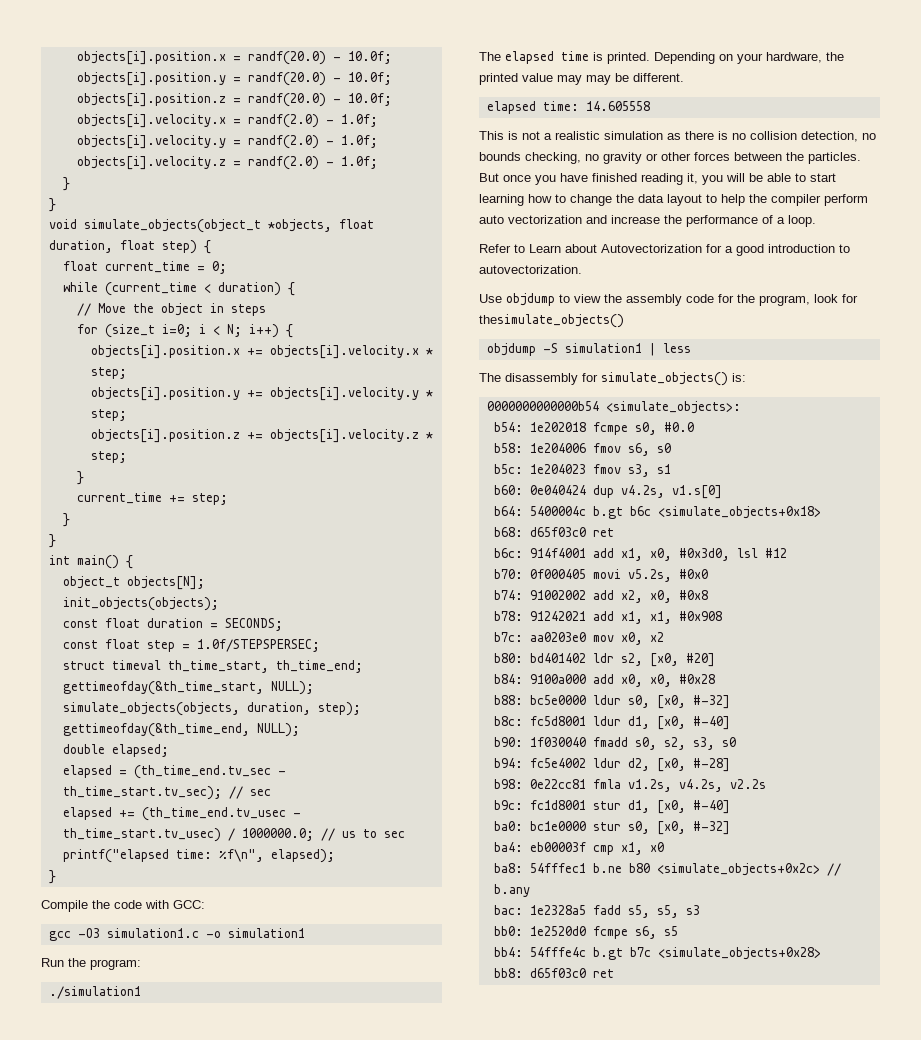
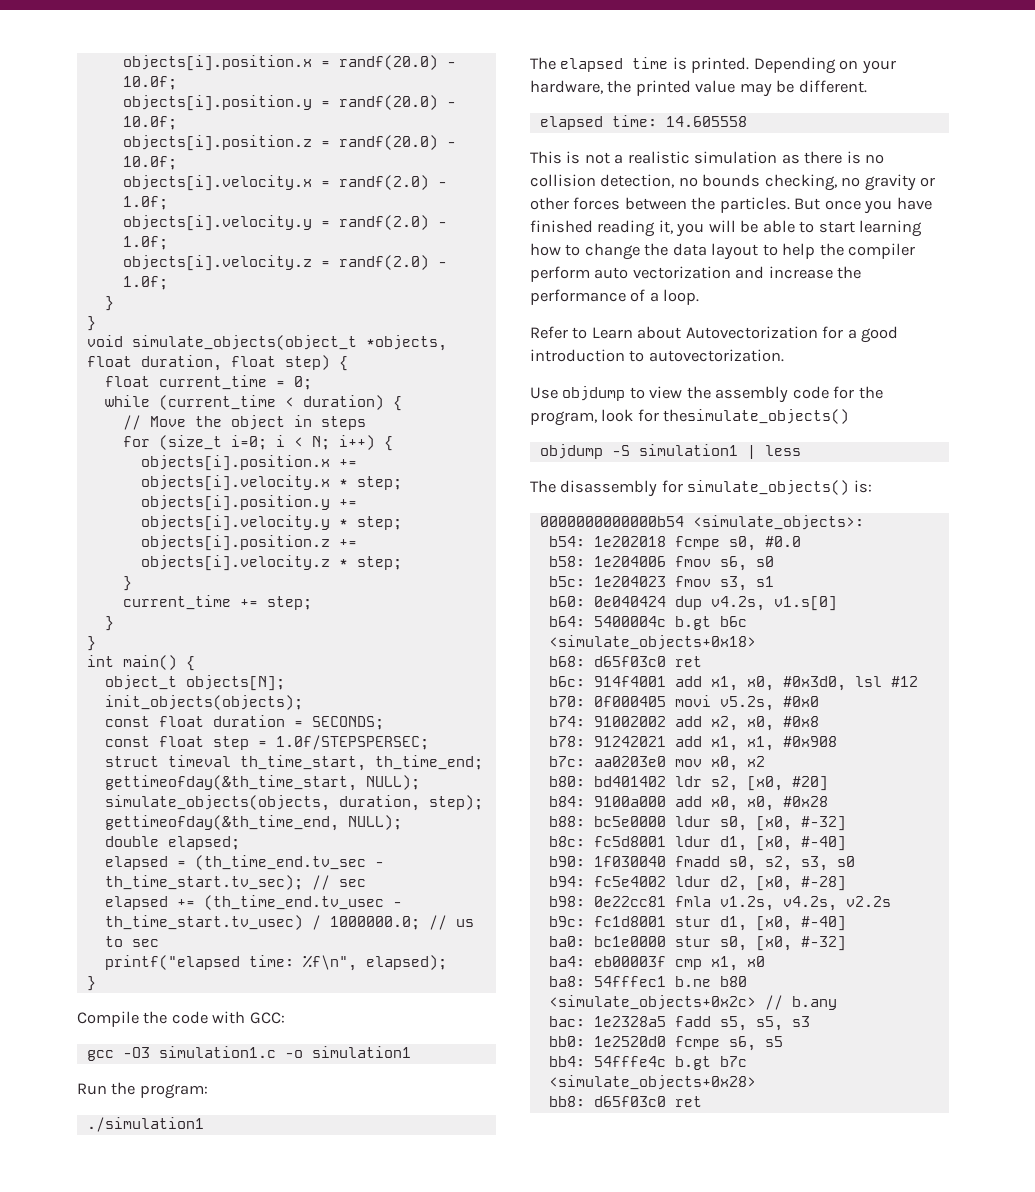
[586,75,611,85] may -> (772, 90) none

